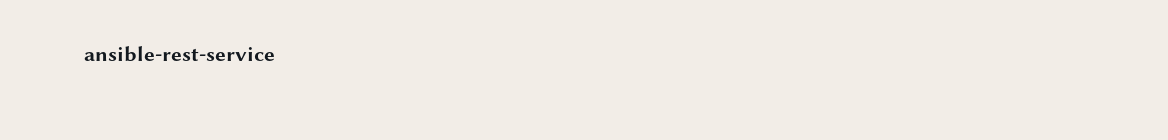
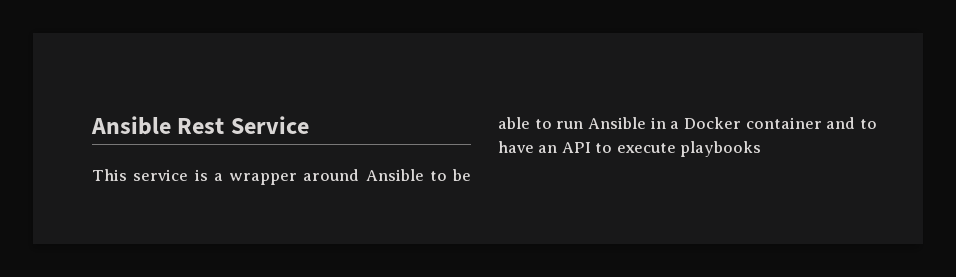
[84,46,275,62] ansible-rest-service -> [91,116,309,135] [92,169,471,185] [498,117,877,129] [498,141,762,157] Ansible Rest Service // This service is a wrapper around Ansible to be able to run Ansible in a Docker container and to have an API to execute playbooks

